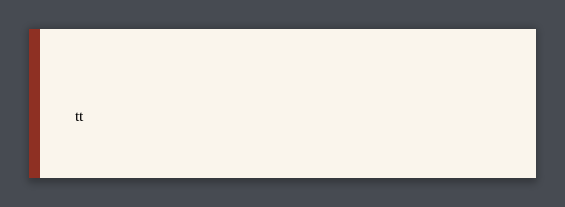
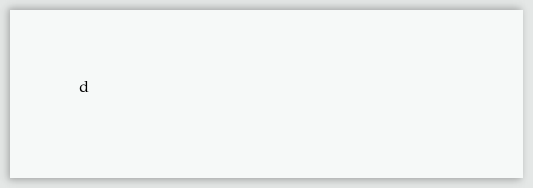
[75,112,84,121] tt -> [79,81,89,92] d

